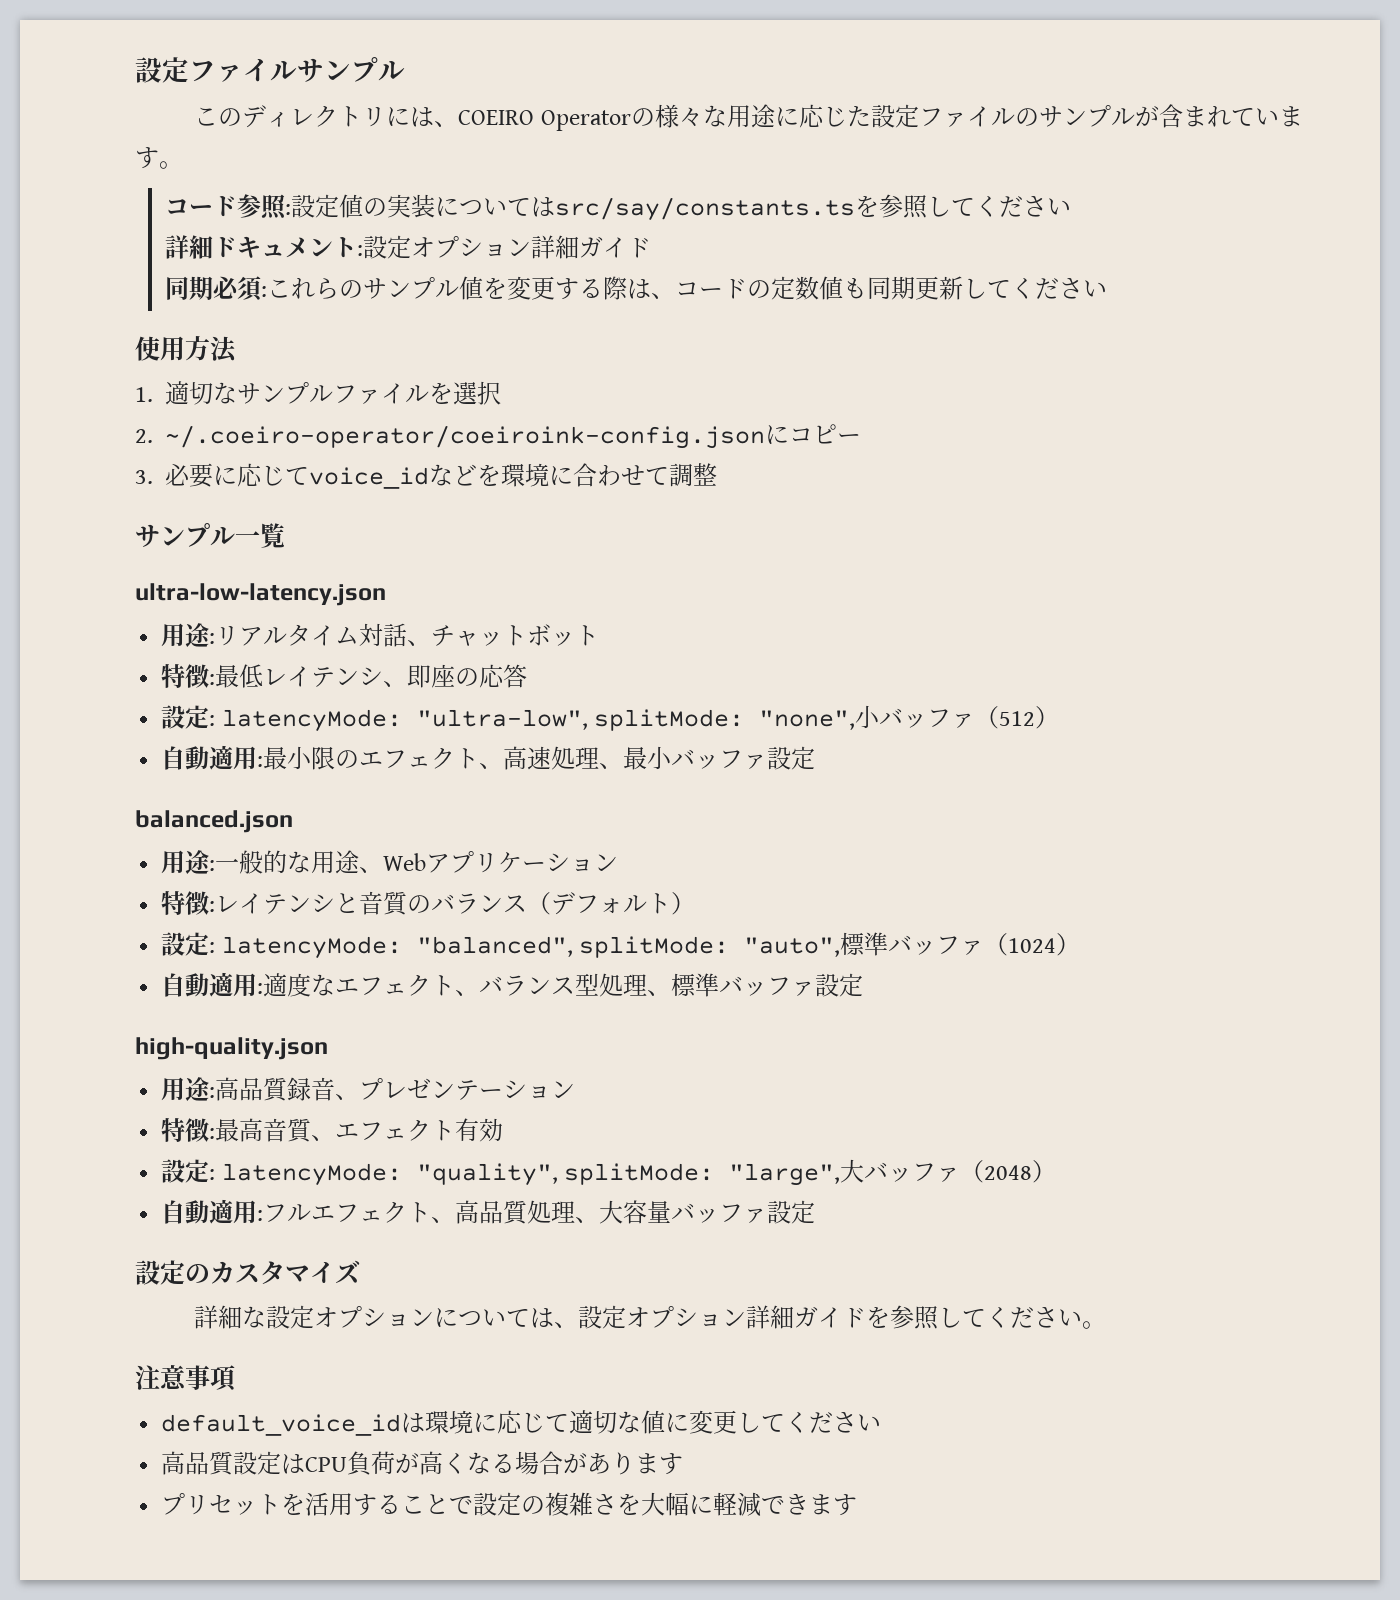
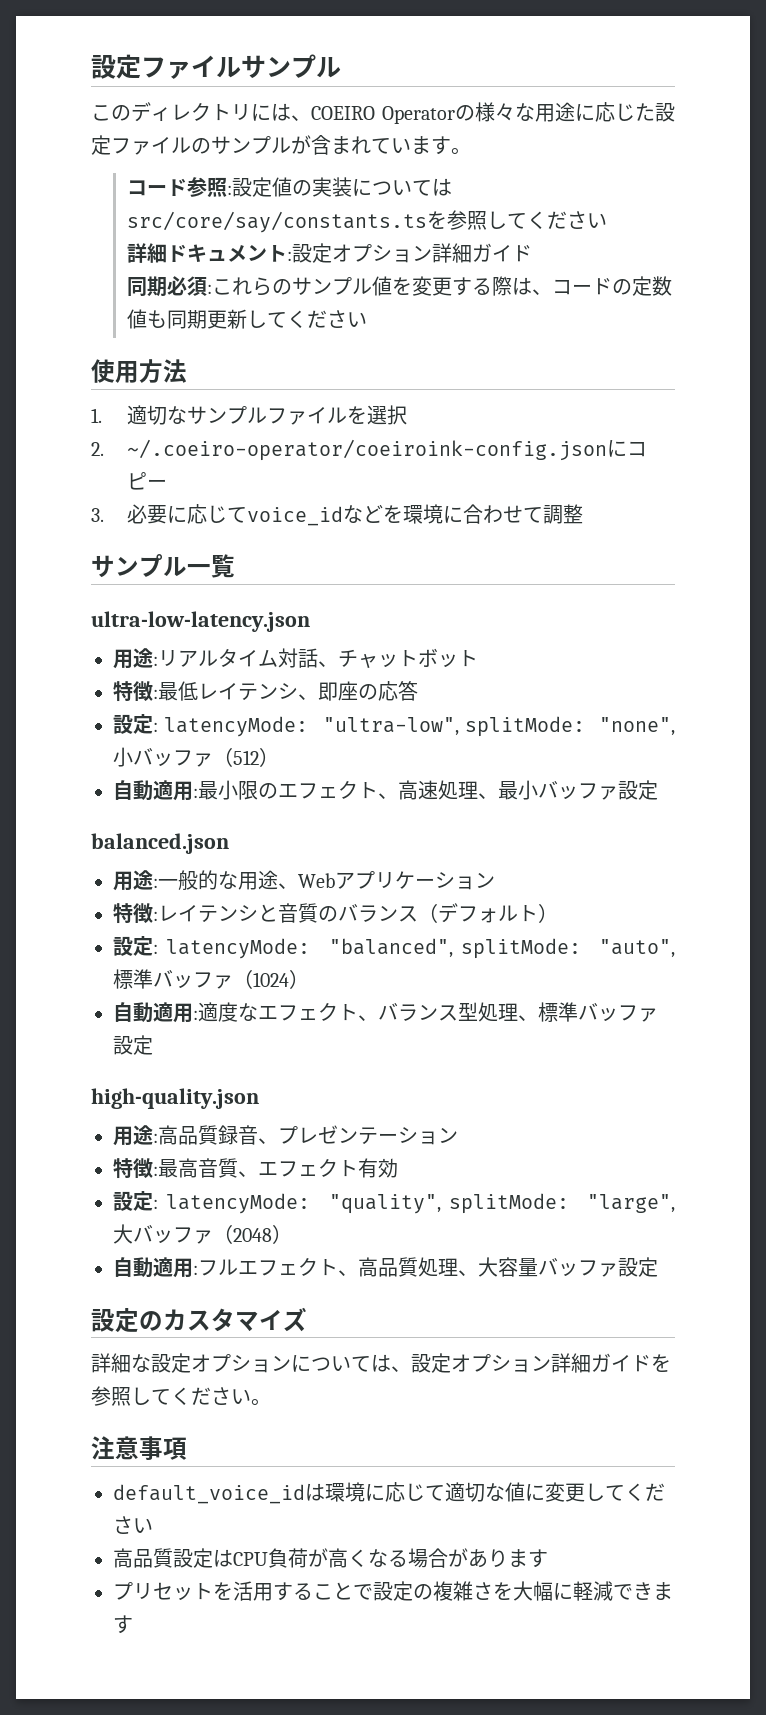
[554,197,855,221] src/say/constants.ts -> [127,211,428,233] src/core/say/constants.ts

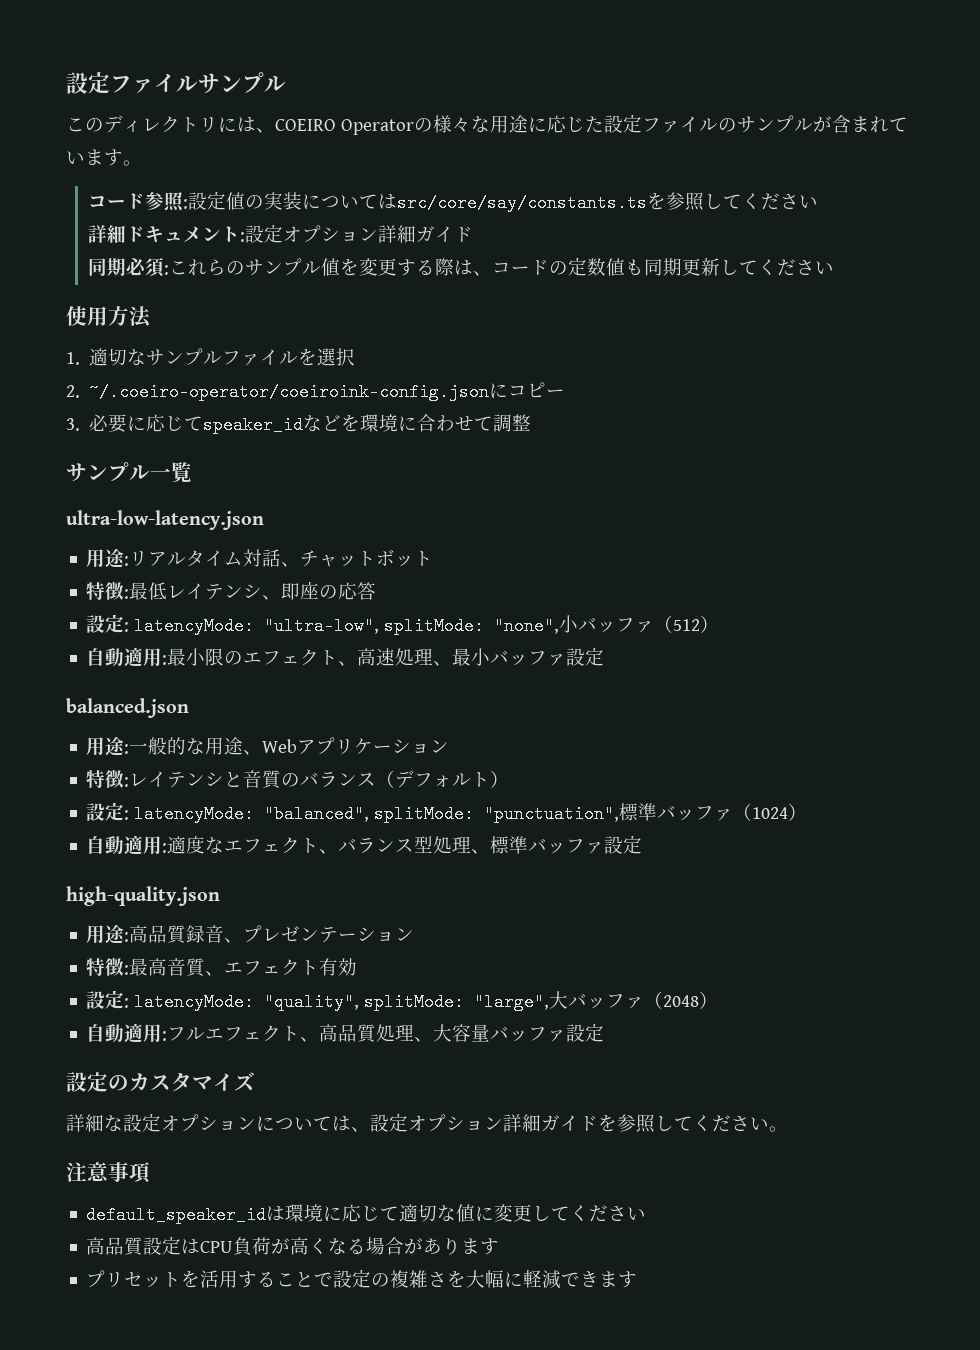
[247,506,344,526] voice_id -> [203,416,304,434] speaker_id
[599,939,675,958] "auto", -> [484,805,620,823] "punctuation",
[113,1484,305,1504] default_voice_id -> [86,1206,267,1224] default_speaker_id

